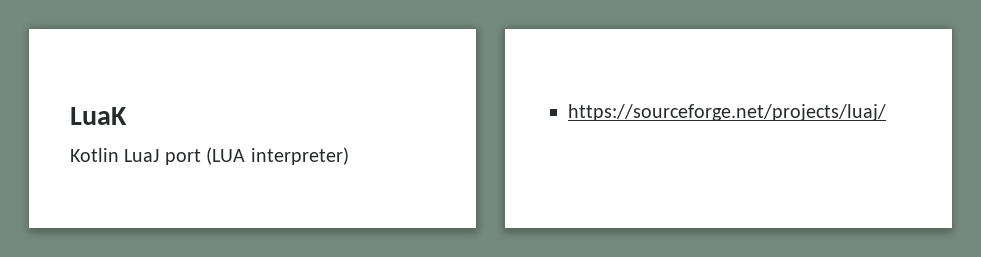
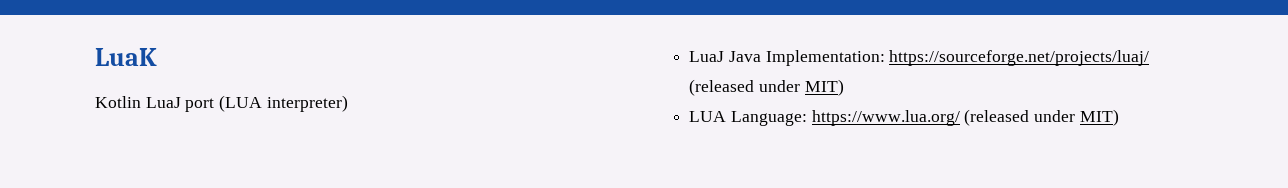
[568,104,886,121] https://sourceforge.net/projects/luaj/ -> [689,50,1150,66] [689,79,844,96] [689,109,1119,126] LuaJ Java Implementation: https://sourceforge.net/projects/luaj/ (released under MIT) // LUA Language: https://www.lua.org/ (released under MIT)

